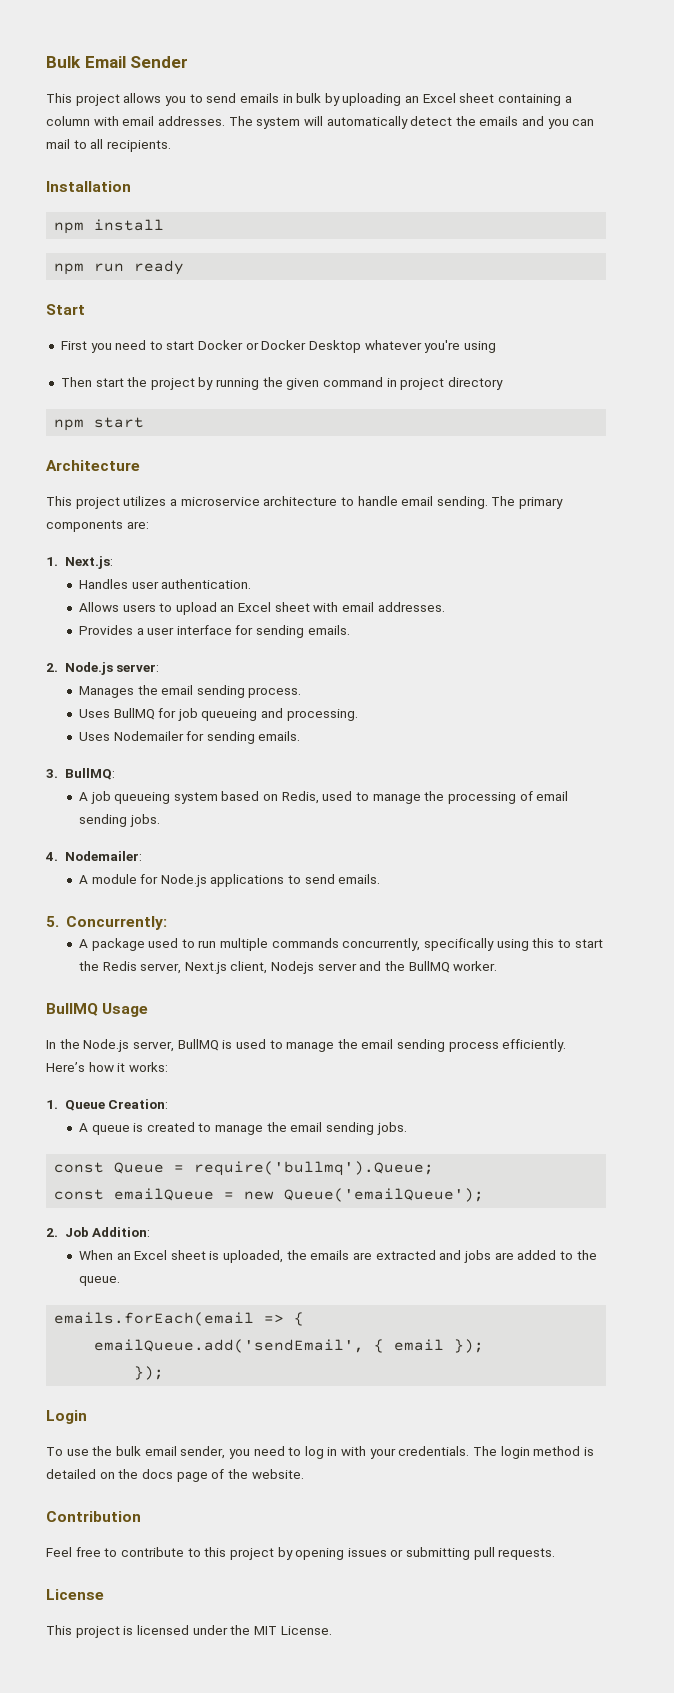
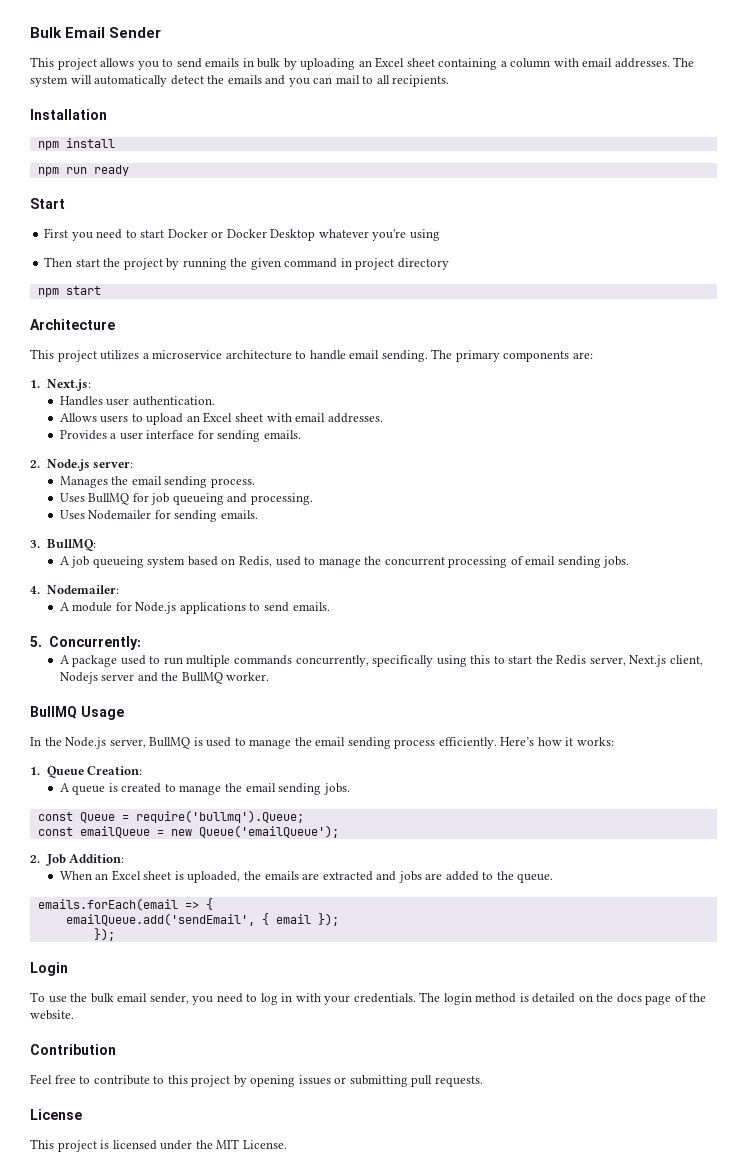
(445, 796) none -> [384,557,445,566] concurrent

